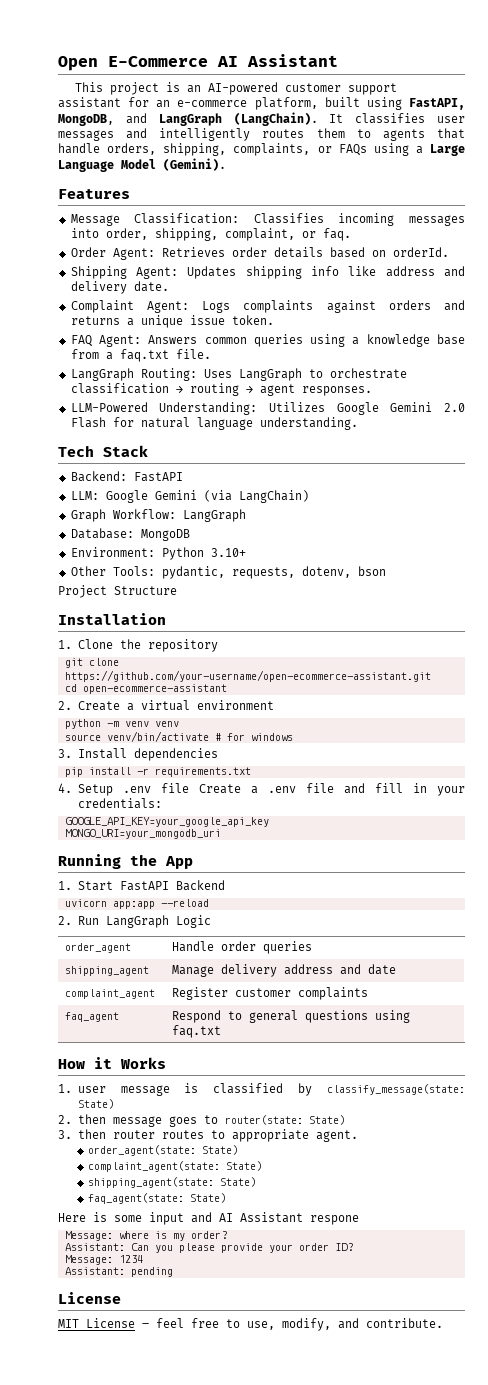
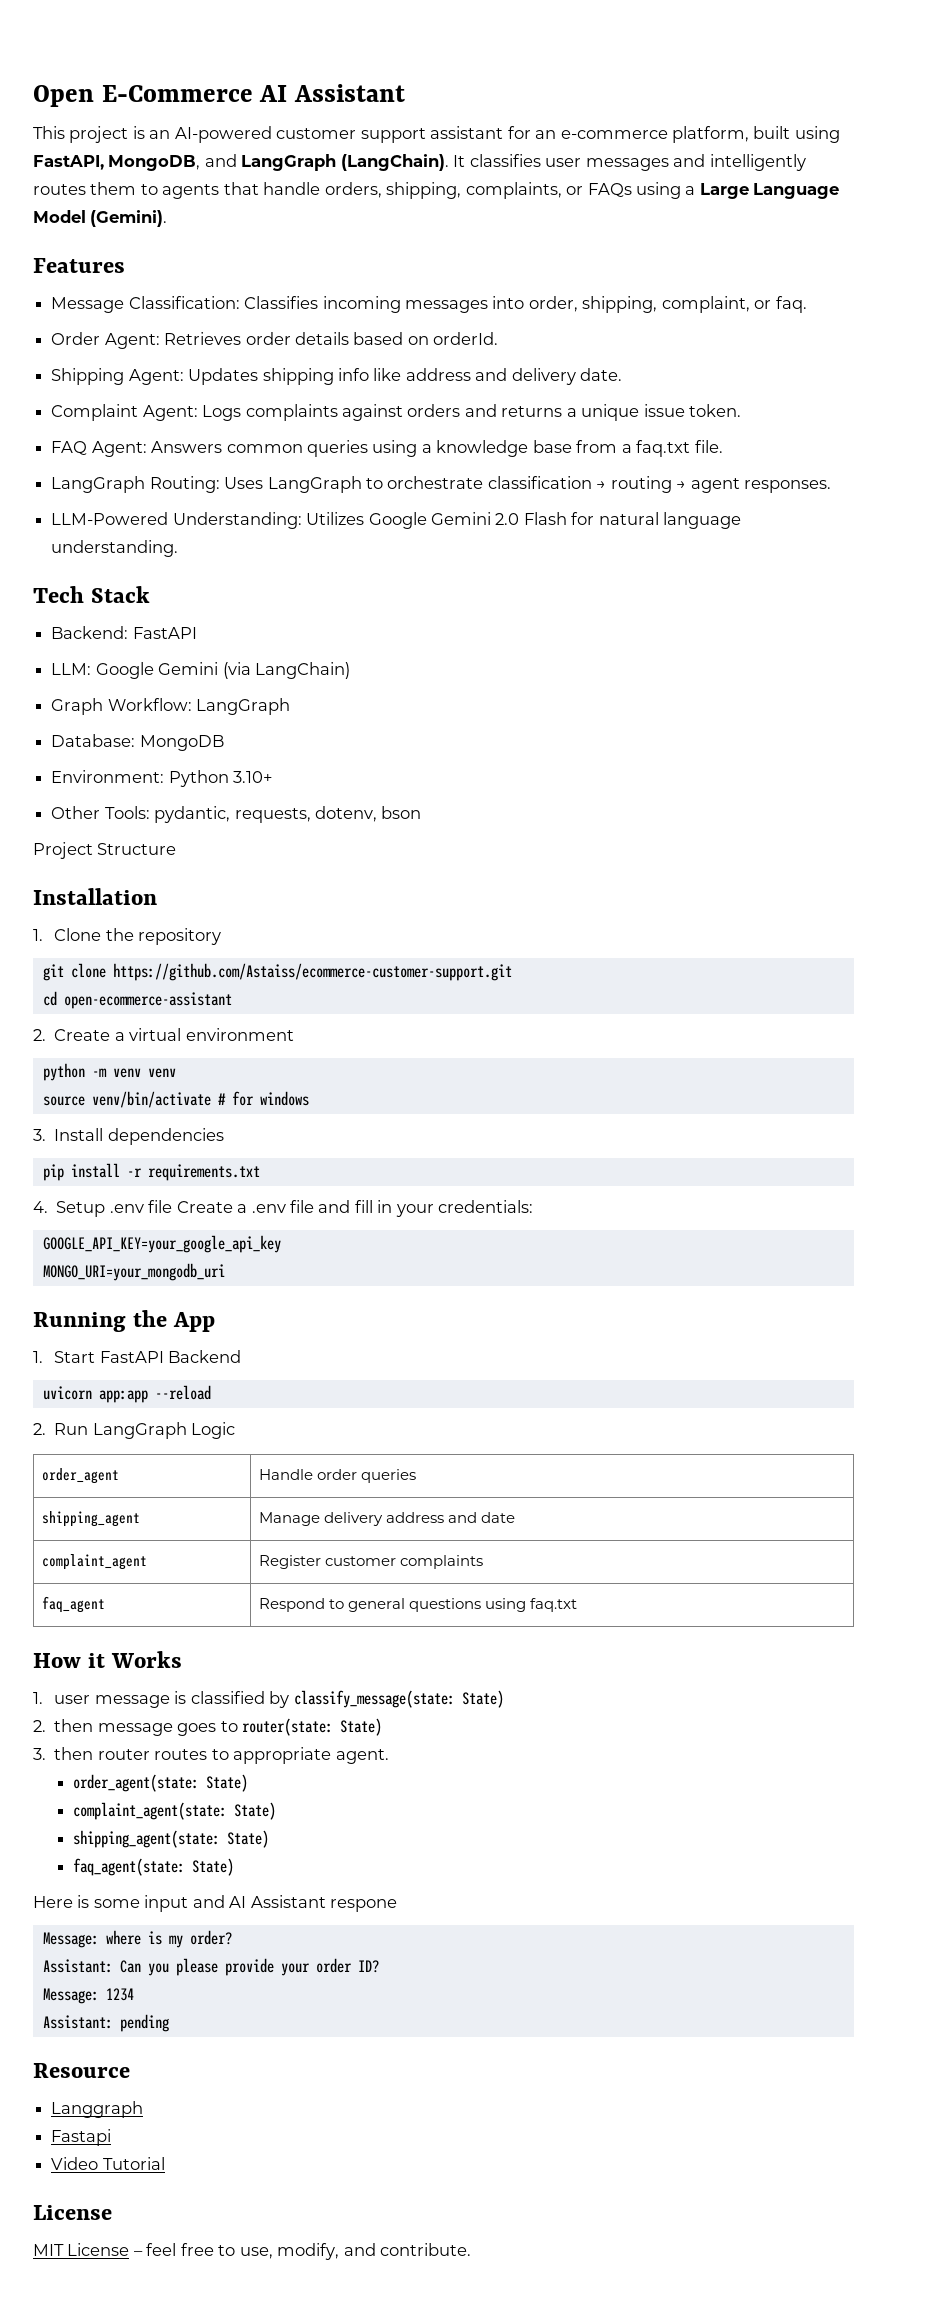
[64,670,431,682] https://github.com/your-username/open-ecommerce-assistant.git -> [112,963,512,981] https://github.com/Astaiss/ecommerce-customer-support.git
(173, 1272) none -> [33,2063,130,2078] [51,2101,144,2118] [51,2129,112,2146] [51,2157,165,2170] // Resource // Langgraph // Fastapi // Video Tutorial

